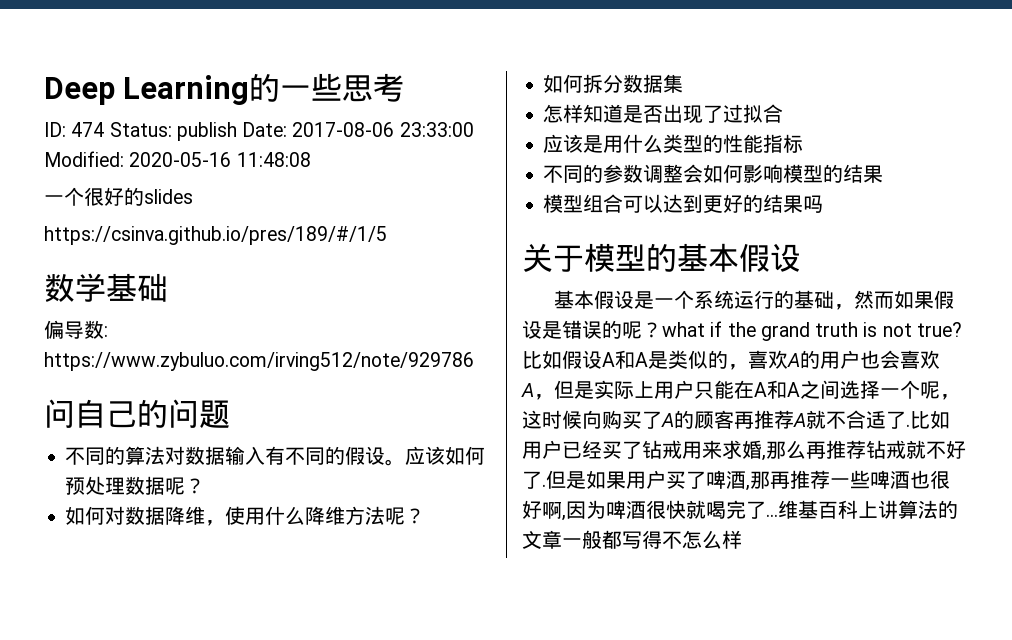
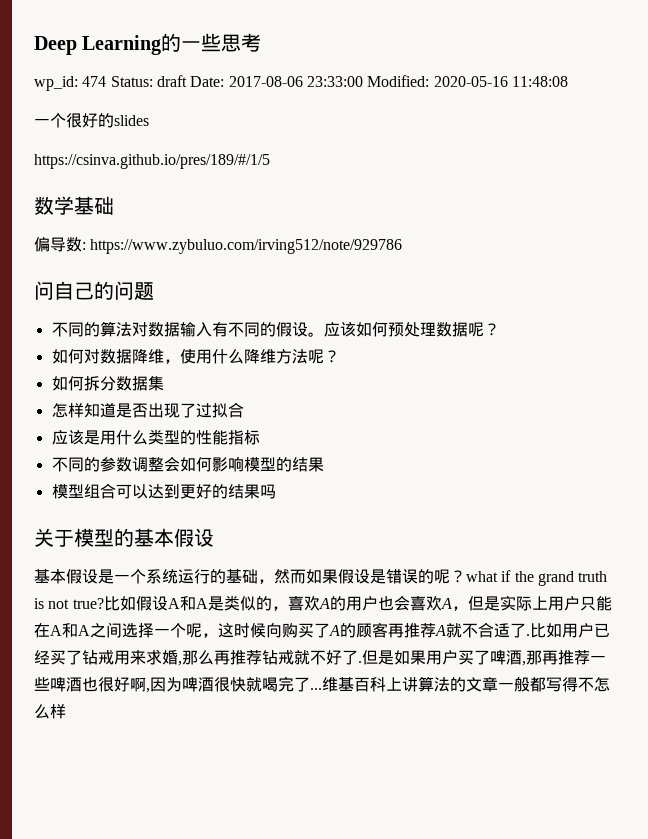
[44,122,66,137] ID: -> [34,76,78,91] wp_id:
[176,122,237,141] publish -> [156,75,187,87] draft

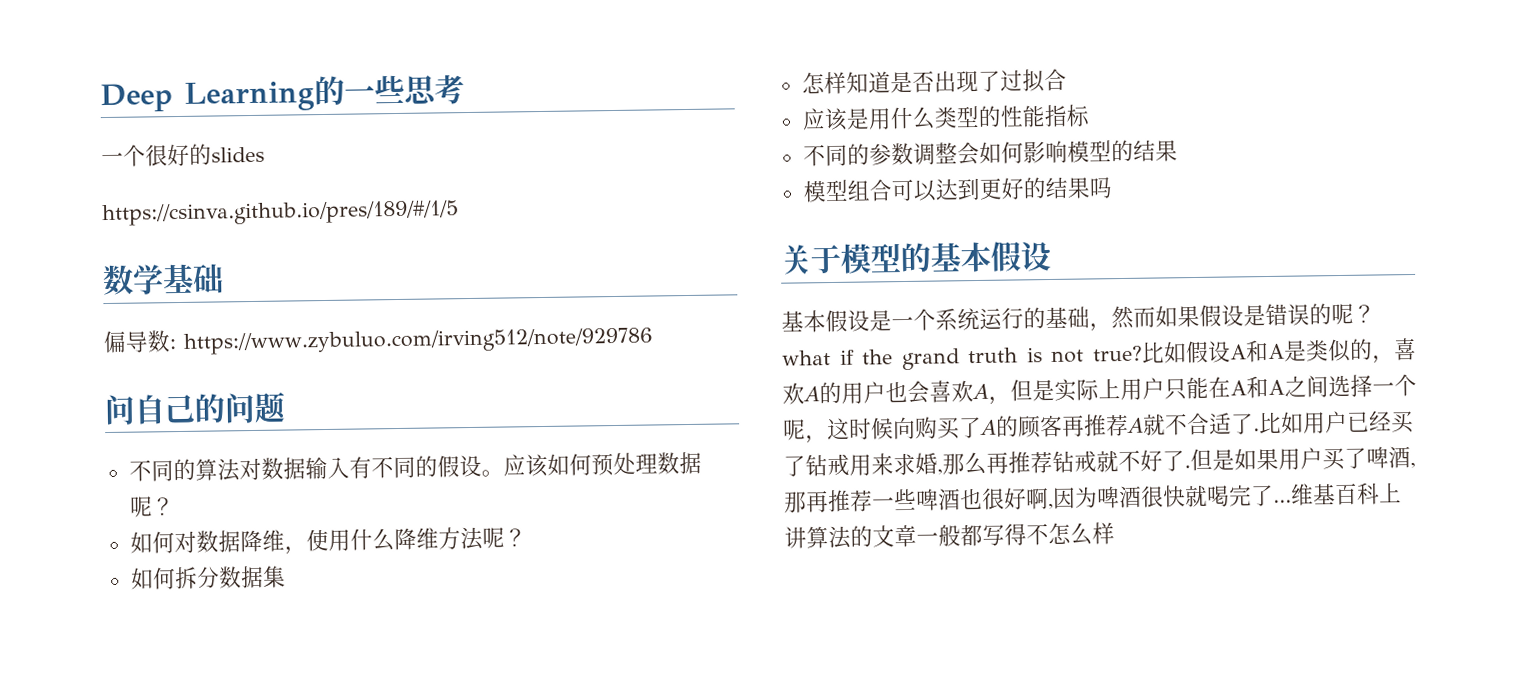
[34,75,568,91] // wp_id: 474 Status: draft Date: 2017-08-06 23:33:00 Modified: 2020-05-16 11:48:08 -> (465, 89) none

